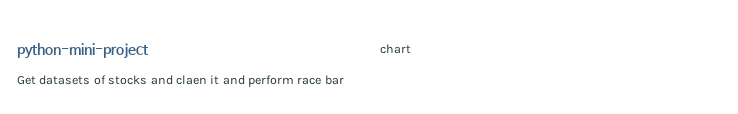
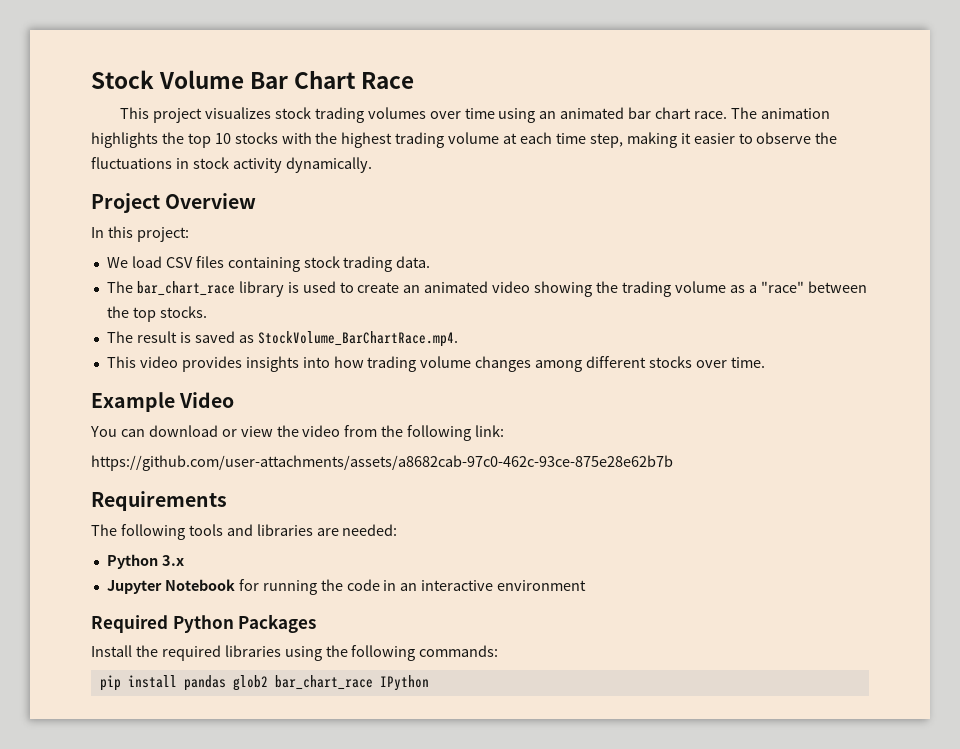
[17,43,148,59] [17,75,344,87] [380,44,411,54] python-mini-project // Get datasets of stocks and claen it and perform race bar chart -> [91,70,415,89] [120,107,830,123] [91,132,838,148] [91,157,372,173] [91,193,257,213] [91,226,189,242] [106,256,431,272] [106,281,867,297] [106,306,207,322] [106,331,458,347] [106,356,765,372] [91,392,235,412] [90,425,505,441] [91,455,673,471] [91,491,227,511] [91,524,398,540] [106,554,184,569] [106,579,587,595] [91,614,317,633] [91,645,499,661] [99,675,429,691] Stock Volume Bar Chart Race // This project visualizes stock trading volumes over time using an animated bar chart race. The animation highlights the top 10 stocks with the highest trading volume at each time step, making it easier to observe the fluctuations in stock activity dynamically. // Project Overview // In this project: // We load CSV files containing stock trading data. // The bar_chart_race library is used to create an animated video showing the trading volume as a "race" between the top stocks. // The result is saved as StockVolume_BarChartRace.mp4. // This video provides insights into how trading volume changes among different stocks over time. // Example Video // You can download or view the video from the following link: // https://github.com/user-attachments/assets/a8682cab-97c0-462c-93ce-875e28e62b7b // Requirements // The following tools and libraries are needed: // Python 3.x // Jupyter Notebook for running the code in an interactive environment // Required Python Packages // Install the required libraries using the following commands: // pip install pandas glob2 bar_chart_race IPython

